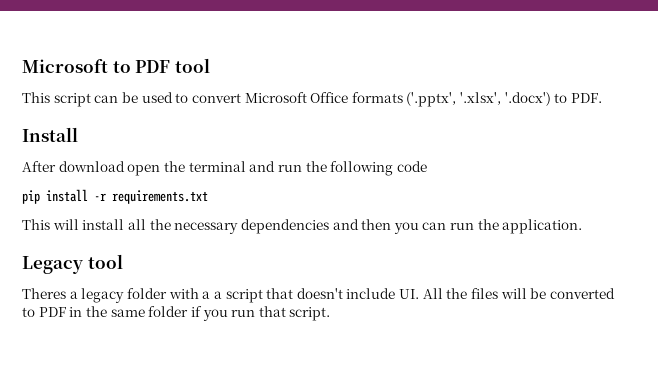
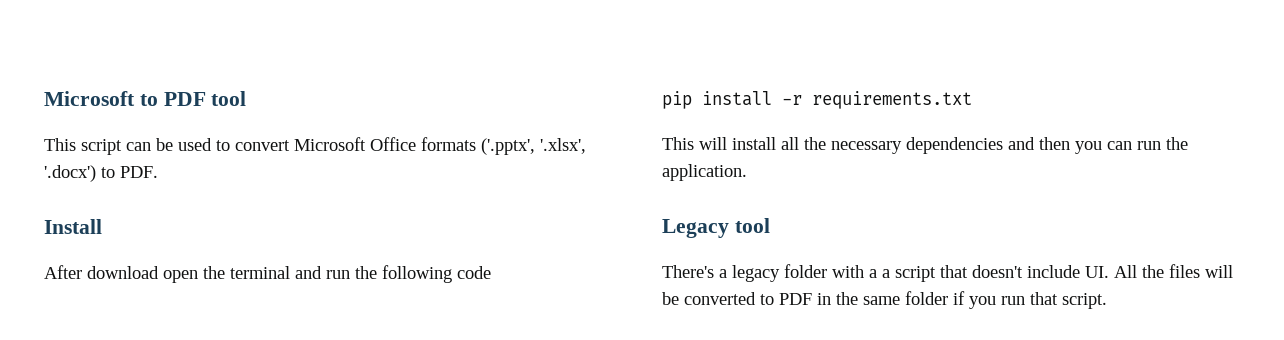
[22,288,66,299] Theres -> [662,265,714,278] There's

